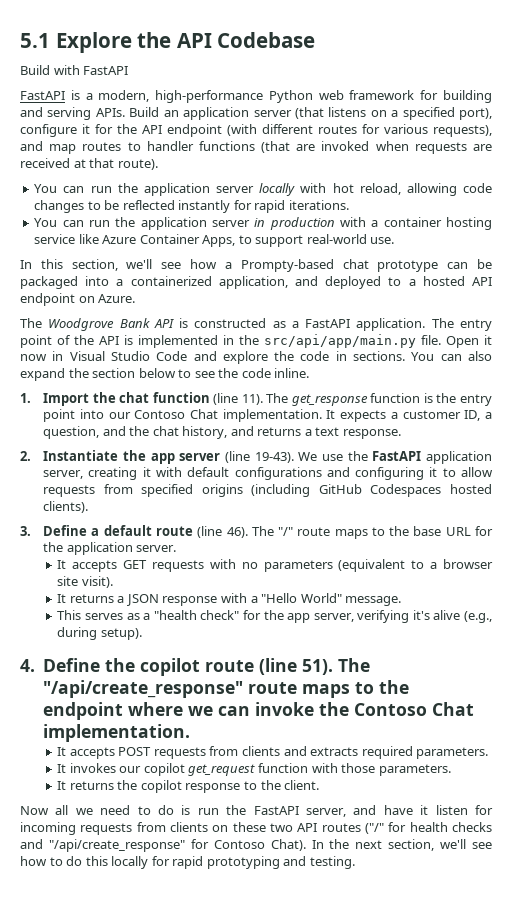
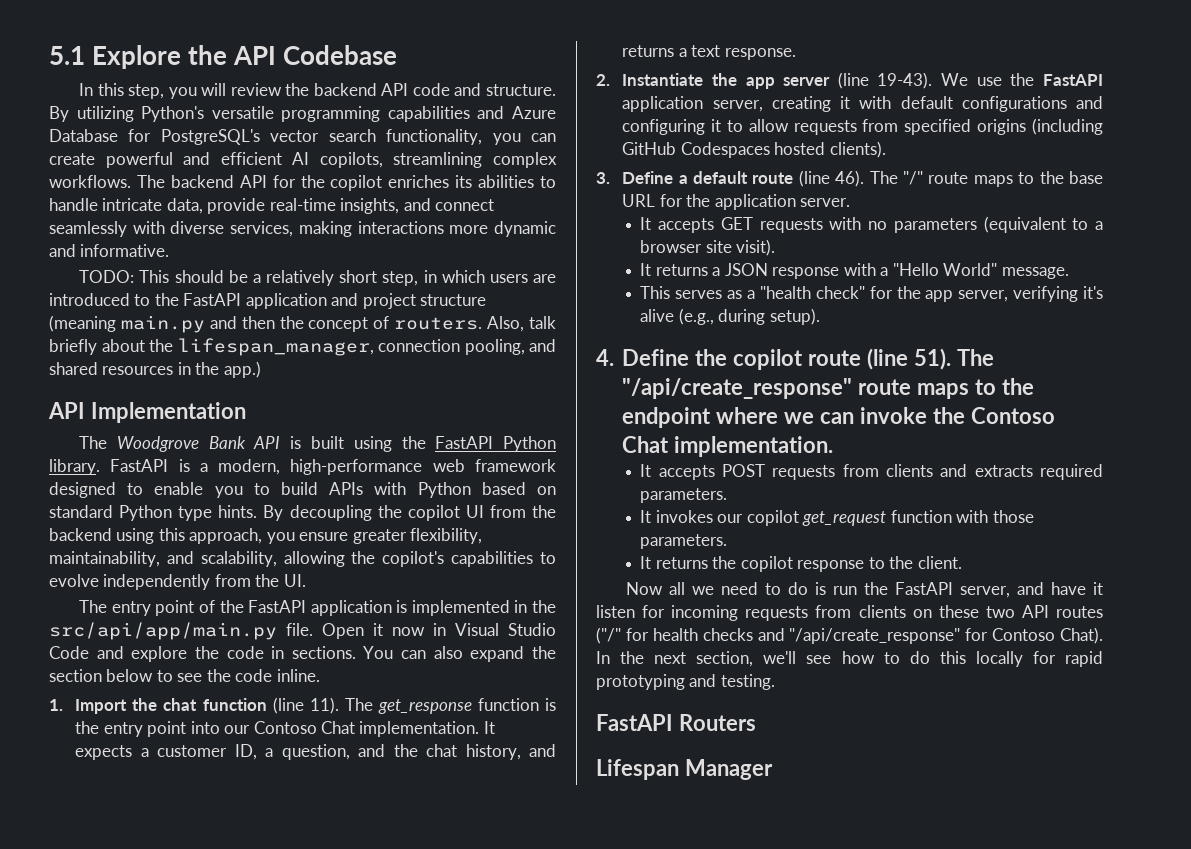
[20,65,129,75] [20,90,492,103] [20,107,493,120] [20,124,492,137] [20,141,493,154] [20,158,158,170] [34,183,492,196] [34,200,349,213] [34,217,492,230] [34,234,395,247] [20,259,492,272] [20,276,492,289] [20,293,136,306] Build with FastAPI // FastAPI is a modern, high-performance Python web framework for building and serving APIs. Build an application server (that listens on a specified port), configure it for the API endpoint (with different routes for various requests), and map routes to handler functions (that are invoked when requests are received at that route). // You can run the application server locally with hot reload, allowing code changes to be reflected instantly for rapid iterations. // You can run the application server in production with a container hosting service like Azure Container Apps, to support real-world use. // In this section, we'll see how a Prompty-based chat prototype can be packaged into a containerized application, and deployed to a hosted API endpoint on Azure. -> [79,83,556,99] [49,106,556,122] [49,129,556,145] [49,152,557,168] [49,175,556,191] [49,198,495,214] [49,221,556,237] [49,244,170,257] [79,270,556,286] [49,293,487,309] [49,315,557,333] [49,338,556,356] [49,361,261,378] [48,402,246,423] In this step, you will review the backend API code and structure. By utilizing Python's versatile programming capabilities and Azure Database for PostgreSQL's vector search functionality, you can create powerful and efficient AI copilots, streamlining complex workflows. The backend API for the copilot enriches its abilities to handle intricate data, provide real-time insights, and connect seamlessly with diverse services, making interactions more dynamic and informative. // TODO: This should be a relatively short step, in which users are introduced to the FastAPI application and project structure (meaning main.py and then the concept of routers. Also, talk briefly about the lifespan_manager, connection pooling, and shared resources in the app.) // API Implementation
[194,318,426,331] constructed as a FastAPI application. -> [310,436,557,452] [49,459,556,475] [49,482,556,498] [49,505,557,521] [49,528,483,544] [49,551,556,567] [49,574,306,590] built using the FastAPI Python library. FastAPI is a modern, high-performance web framework designed to enable you to build APIs with Python based on standard Python type hints. By decoupling the copilot UI from the backend using this approach, you ensure greater flexibility, maintainability, and scalability, allowing the copilot's capabilities to evolve independently from the UI. //
[99,336,119,345] API -> [248,600,392,616] FastAPI application
(355, 862) none -> [596,714,756,731] [596,759,773,780] // FastAPI Routers // Lifespan Manager

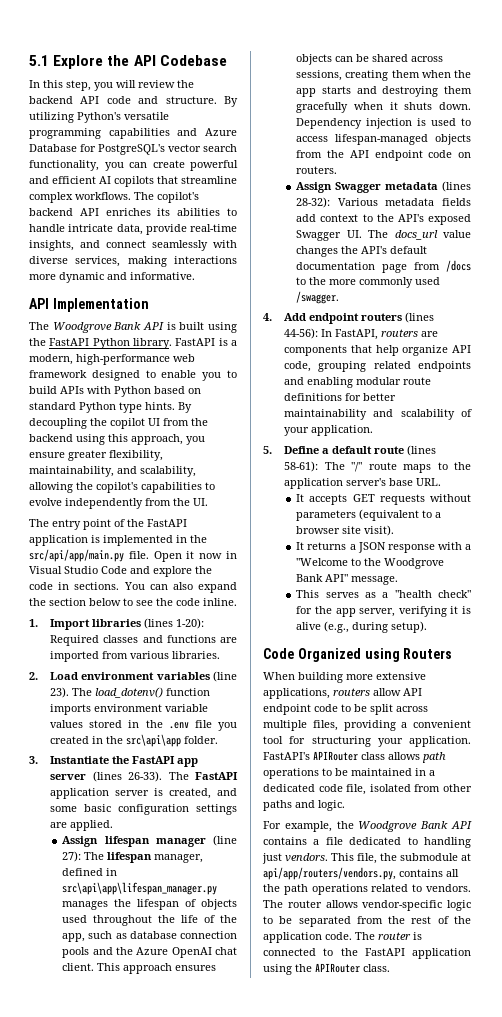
[319,152,483,168] copilots, streamlining -> [114,176,237,187] copilots that streamline
[170,175,383,191] backend API for the copilot -> [157,192,199,203] [29,208,99,216] copilot's backend API
[79,270,556,286] [49,293,487,309] [49,315,557,333] [49,338,556,356] [49,361,261,378] // TODO: This should be a relatively short step, in which users are introduced to the FastAPI application and project structure (meaning main.py and then the concept of routers. Also, talk briefly about the lifespan_manager, connection pooling, and shared resources in the app.) -> (195, 276) none
[132,697,556,714] [75,721,495,737] [75,744,556,760] [622,45,796,60] [596,74,610,86] the chat function (line 11). The get_response function is the entry point into our Contoso Chat implementation. It expects a customer ID, a question, and the chat history, and returns a text response. // 2. -> [92,618,205,629] [50,635,237,646] [50,651,221,662] [29,671,237,682] [50,687,211,698] [50,704,209,715] [50,720,237,731] [50,734,219,747] [29,756,38,764] libraries (lines 1-20): Required classes and functions are imported from various libraries. // 2. Load environment variables (line 23). The load_dotenv() function imports environment variable values stored in the .env file you created in the src\api\app folder. // 3.
(737, 79) none -> [132,756,176,764] FastAPI
[837,72,1103,89] [622,96,1103,112] [622,118,1103,135] [622,141,886,158] [596,172,610,184] (line 19-43). We use the FastAPI application server, creating it with default configurations and configuring it to allow requests from specified origins (including GitHub Codespaces hosted clients). // 3. -> [92,771,238,782] [50,788,237,799] [50,804,237,815] [50,820,114,831] [62,835,237,847] [62,851,204,863] [62,868,118,876] [62,882,218,895] [62,899,237,910] [62,915,237,926] [62,931,237,942] [62,947,237,958] [62,963,217,974] [296,54,444,65] [296,70,471,81] [296,86,472,97] [296,102,471,113] [296,118,471,129] [296,134,471,145] [296,150,471,161] [296,166,338,174] [296,181,471,193] [296,197,471,208] [296,214,471,225] [296,230,471,241] [296,246,428,257] [296,260,471,273] [296,277,441,288] [296,291,340,304] [263,312,435,324] [284,328,439,340] [284,345,471,356] [284,361,471,372] [284,377,432,388] [284,393,397,401] [284,409,472,420] [284,425,374,436] [263,446,272,454] (lines 26-33). The FastAPI application server is created, and some basic configuration settings are applied. // Assign lifespan manager (line 27): The lifespan manager, defined in src\api\app\lifespan_manager.py manages the lifespan of objects used throughout the life of the app, such as database connection pools and the Azure OpenAI chat client. This approach ensures objects can be shared across sessions, creating them when the app starts and destroying them gracefully when it shuts down. Dependency injection is used to access lifespan-managed objects from the API endpoint code on routers. // Assign Swagger metadata (lines 28-32): Various metadata fields add context to the API's exposed Swagger UI. The docs_url value changes the API's default documentation page from /docs to the more commonly used /swagger. // 4. Add endpoint routers (lines 44-56): In FastAPI, routers are components that help organize API code, grouping related endpoints and enabling modular route definitions for better maintainability and scalability of your application. // 5.
[798,170,865,187] (line 46). -> [407,445,437,456] [284,461,319,472] (lines 58-61):
[1068,171,1103,184] [622,194,851,210] base URL for the application server. -> [284,478,442,489] application server's base URL.
[829,217,888,230] with no -> [430,494,471,502] without
[892,263,998,276] "Hello World" -> [296,558,445,569] [296,574,349,582] "Welcome to the Woodgrove Bank API"
[1083,286,1103,299] it's -> [450,606,471,614] it is
[596,348,994,370] [622,378,1035,399] [622,407,1055,428] [622,436,834,457] [640,464,1103,480] [640,488,728,503] [640,510,1034,526] [640,534,728,549] [640,556,962,572] [626,582,1103,598] [596,605,1103,621] [596,627,1103,644] [596,651,1103,667] [596,674,775,690] [596,714,756,731] [596,759,773,780] 4. Define the copilot route (line 51). The "/api/create_response" route maps to the endpoint where we can invoke the Contoso Chat implementation. // It accepts POST requests from clients and extracts required parameters. // It invokes our copilot get_request function with those parameters. // It returns the copilot response to the client. // Now all we need to do is run the FastAPI server, and have it listen for incoming requests from clients on these two API routes ("/" for health checks and "/api/create_response" for Contoso Chat). In the next section, we'll see how to do this locally for rapid prototyping and testing. // FastAPI Routers // Lifespan Manager -> [263,648,453,662] [263,672,426,683] [263,688,422,699] [263,704,428,715] [263,720,471,731] [263,736,471,747] [263,751,446,763] [263,768,435,779] [263,784,472,795] [263,800,345,811] [263,821,472,832] [263,837,471,848] [262,853,471,864] [263,867,459,880] [263,884,471,895] [263,900,471,911] [263,916,471,927] [263,932,422,943] [263,948,471,959] [263,963,390,975] Code Organized using Routers // When building more extensive applications, routers allow API endpoint code to be split across multiple files, providing a convenient tool for structuring your application. FastAPI's APIRouter class allows path operations to be maintained in a dedicated code file, isolated from other paths and logic. // For example, the Woodgrove Bank API contains a file dedicated to handling just vendors. This file, the submodule at api/app/routers/vendors.py, contains all the path operations related to vendors. The router allows vendor-specific logic to be separated from the rest of the application code. The router is connected to the FastAPI application using the APIRouter class.

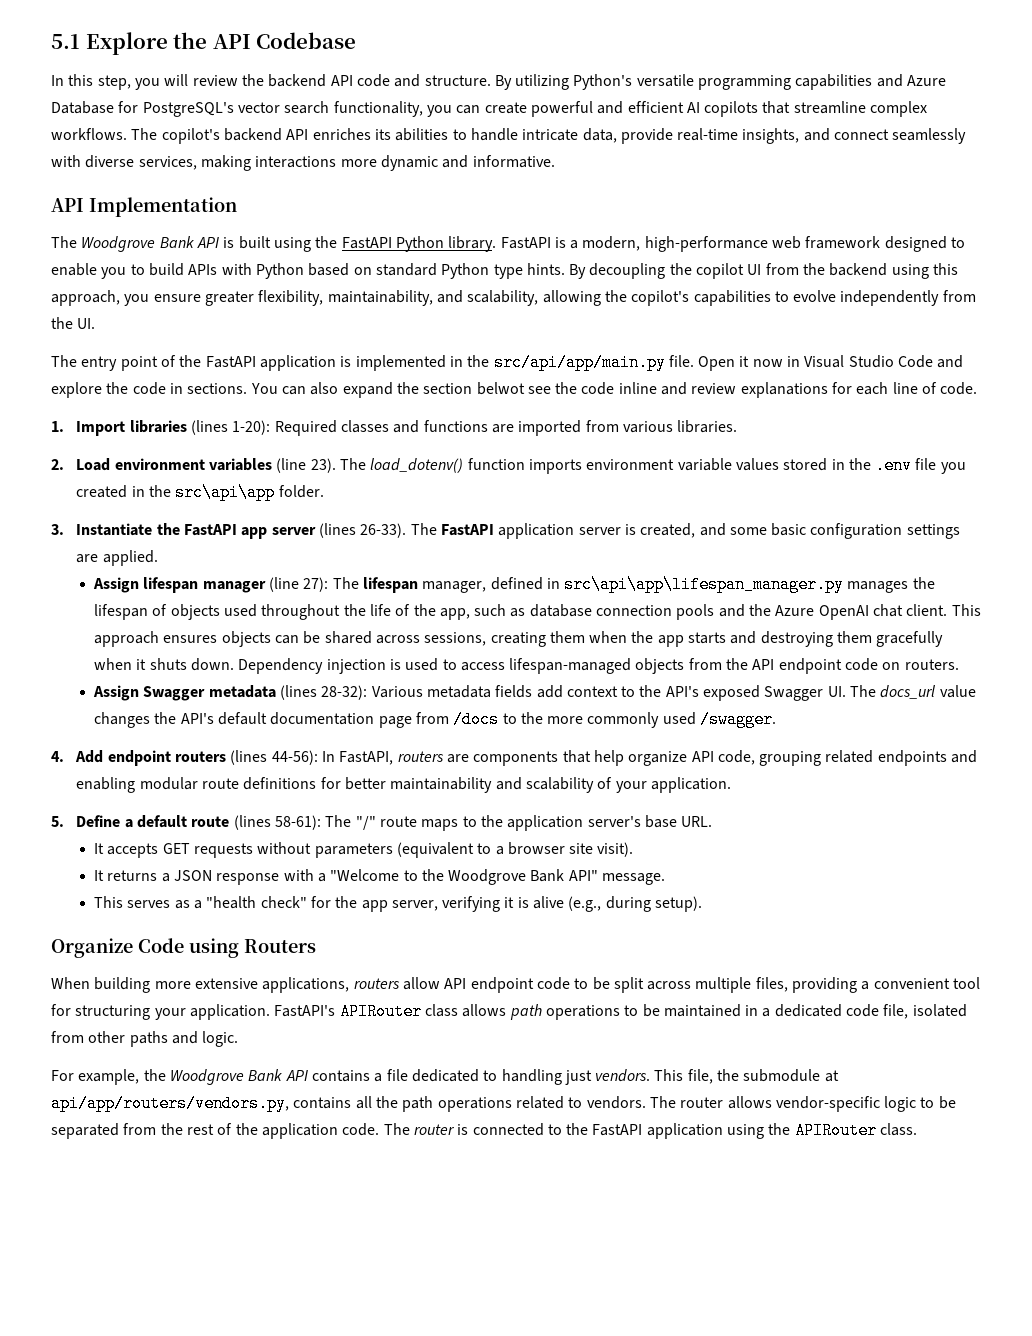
[89,598,133,606] below to -> [476,382,525,395] belwot
[203,598,237,606] inline. -> [618,382,978,398] inline and review explanations for each line of code.
[263,648,361,662] Code Organized -> [51,938,184,958] Organize Code

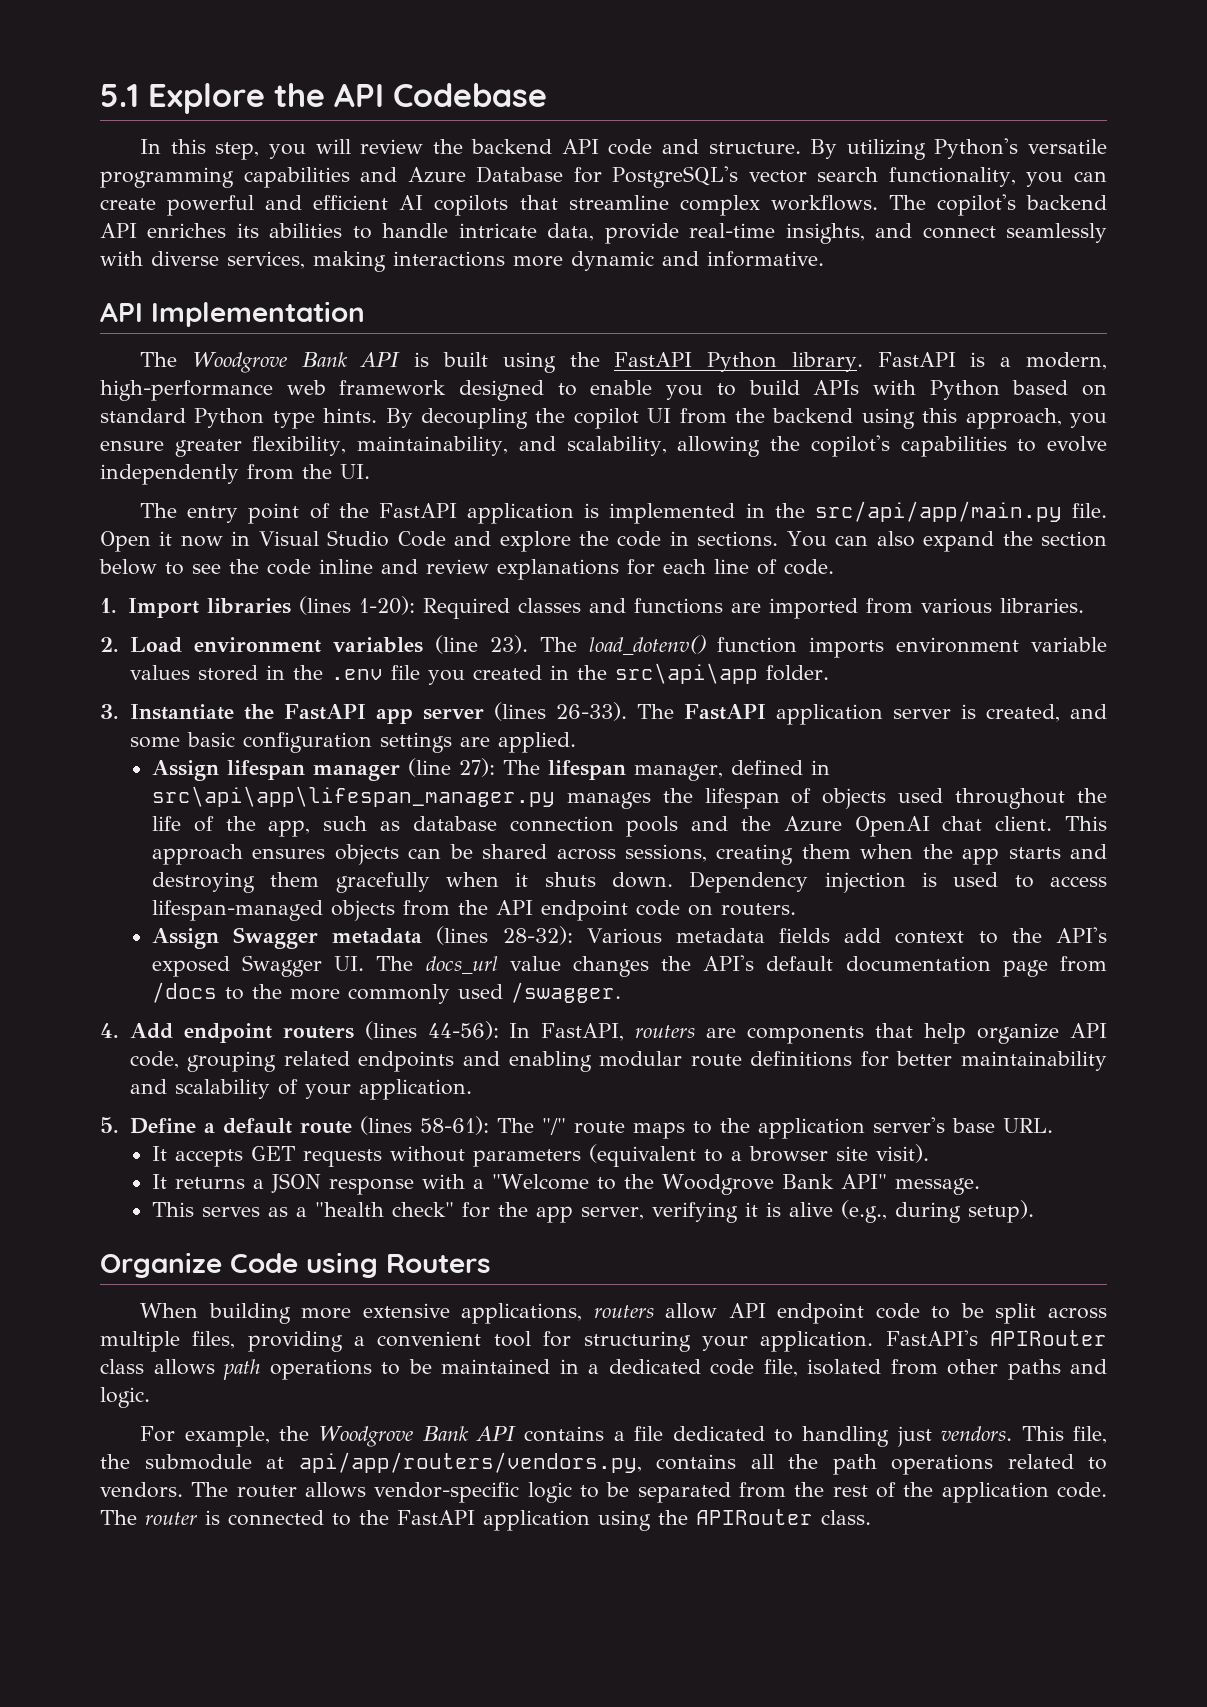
[476,382,525,395] belwot -> [99,559,184,575] below to

